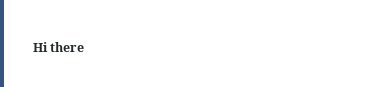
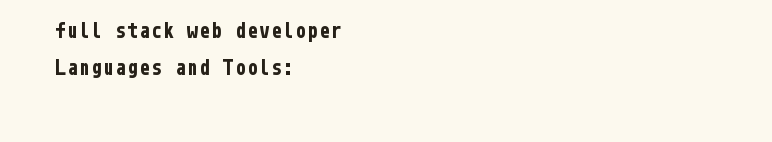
[33,42,85,52] Hi there -> [54,22,342,42] [54,59,294,78] full stack web developer // Languages and Tools:

